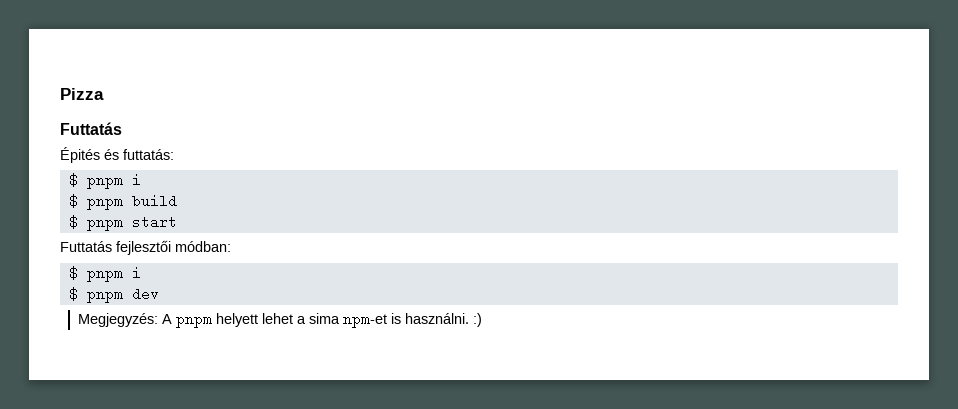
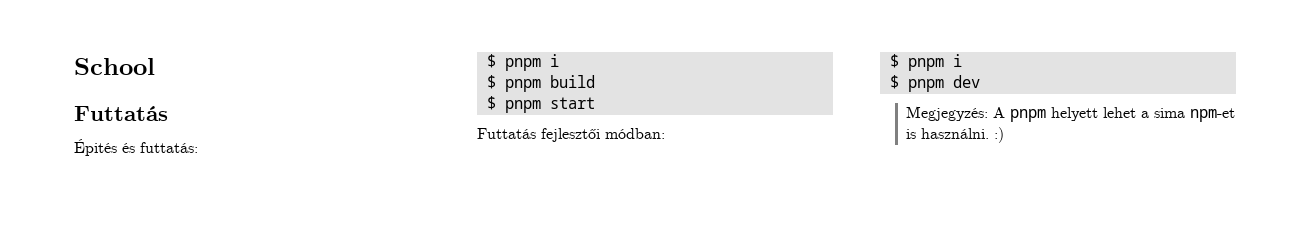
[60,88,104,100] Pizza -> [74,58,155,75] School

